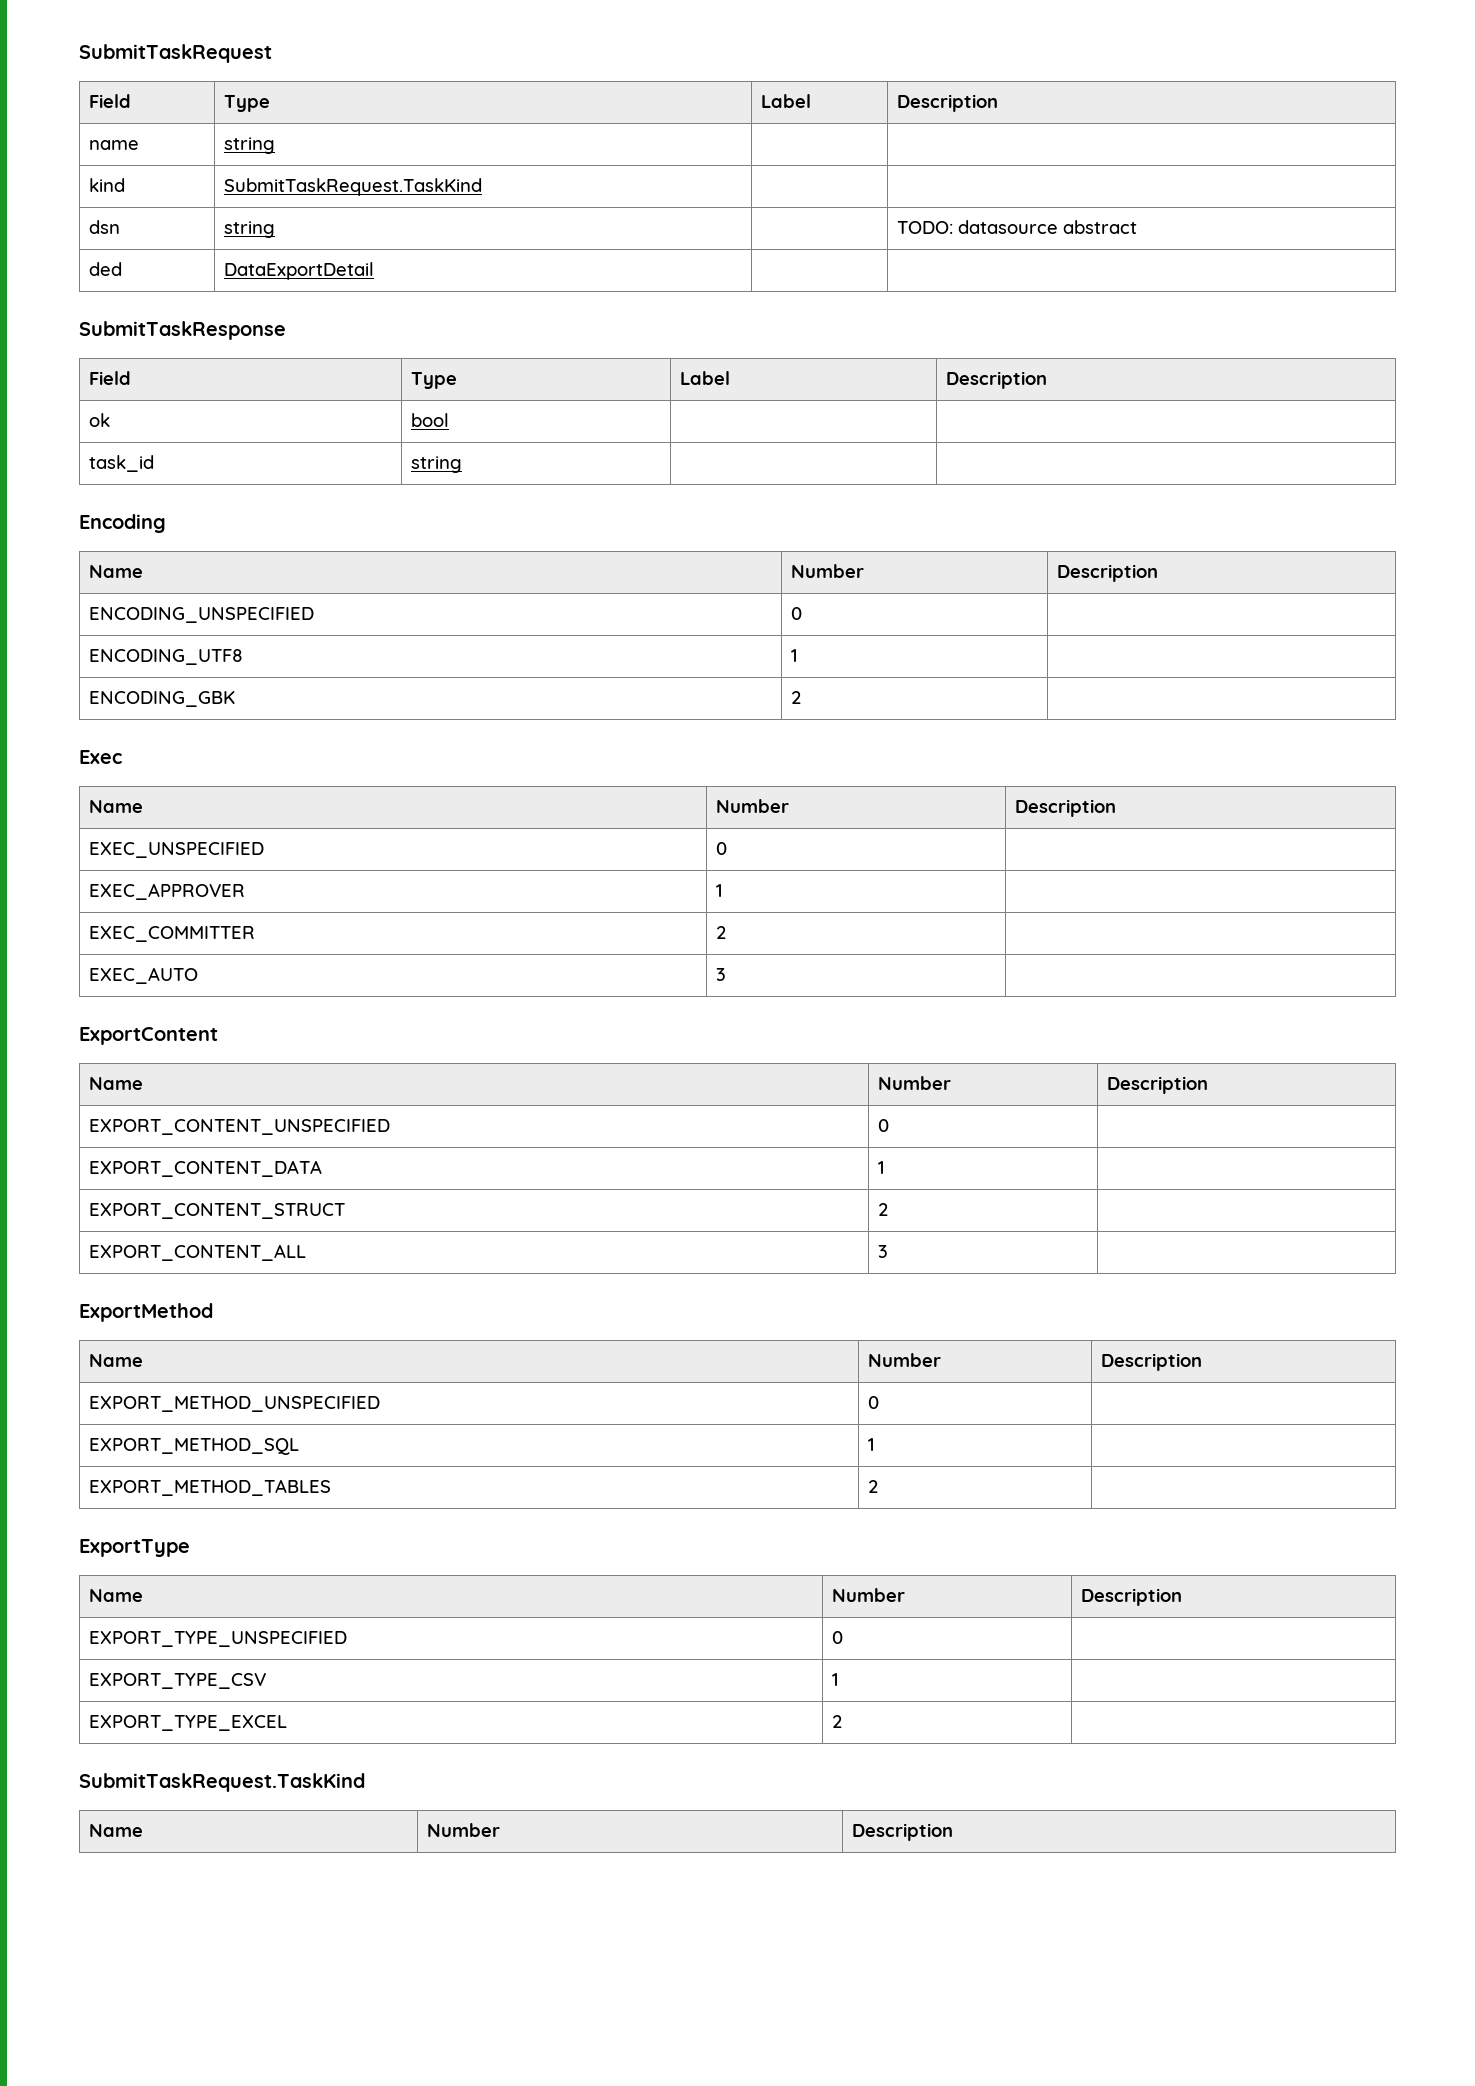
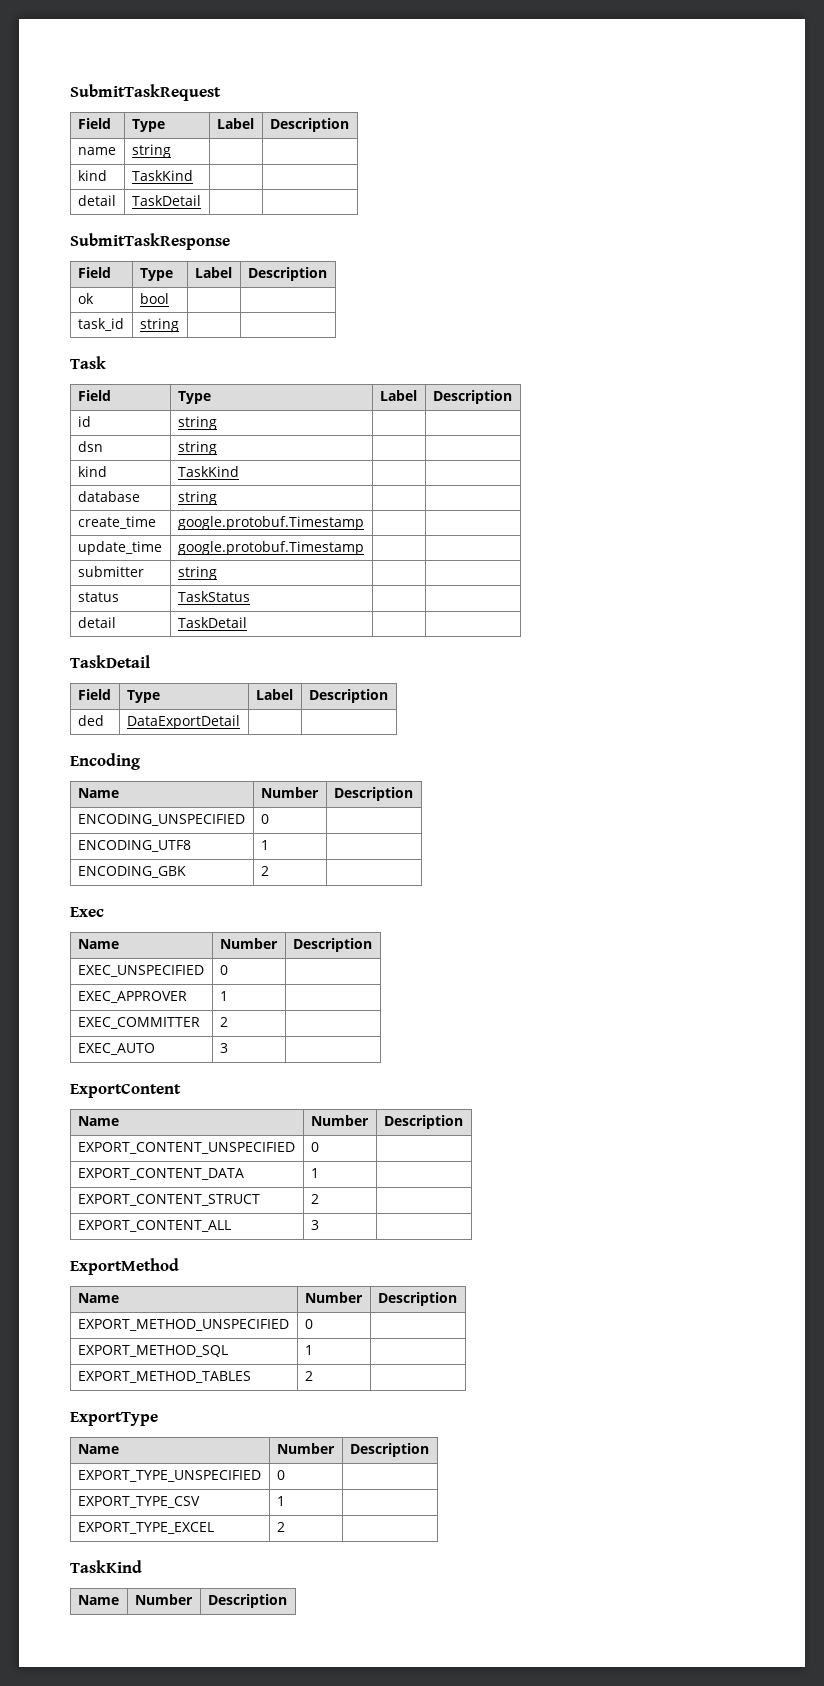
[223,178,482,196] [88,220,120,234] [223,221,275,238] [896,220,1137,234] [88,262,122,276] [223,262,374,280] SubmitTaskRequest.TaskKind | | // dsn | string | | TODO: datasource abstract // ded | DataExportDetail -> [131,170,193,181] [77,195,116,206] [131,195,201,206] TaskKind | | // detail | TaskDetail
(462, 464) none -> [70,356,106,369] [77,390,111,401] [177,391,211,404] [379,390,417,401] [432,390,512,404] [77,416,91,427] [177,416,217,430] [77,441,103,452] [177,441,217,455] [77,466,107,477] [177,466,239,477] [77,491,140,502] [177,491,217,505] [77,516,156,529] [177,516,364,530] [77,541,162,555] [177,541,364,555] [77,566,144,577] [177,566,217,580] [77,592,119,602] [177,591,250,602] [77,617,116,628] [177,617,247,628] [70,655,150,668] [77,689,111,700] [126,690,160,703] [255,689,293,700] [308,689,388,703] [77,715,104,726] [126,715,240,729] // Task // Field | Type | Label | Description // id | string | | // dsn | string | | // kind | TaskKind | | // database | string | | // create_time | google.protobuf.Timestamp | | // update_time | google.protobuf.Timestamp | | // submitter | string | | // status | TaskStatus | | // detail | TaskDetail | | // TaskDetail // Field | Type | Label | Description // ded | DataExportDetail | |
[79,1773,365,1792] SubmitTaskRequest.TaskKind -> [70,1560,142,1573] TaskKind

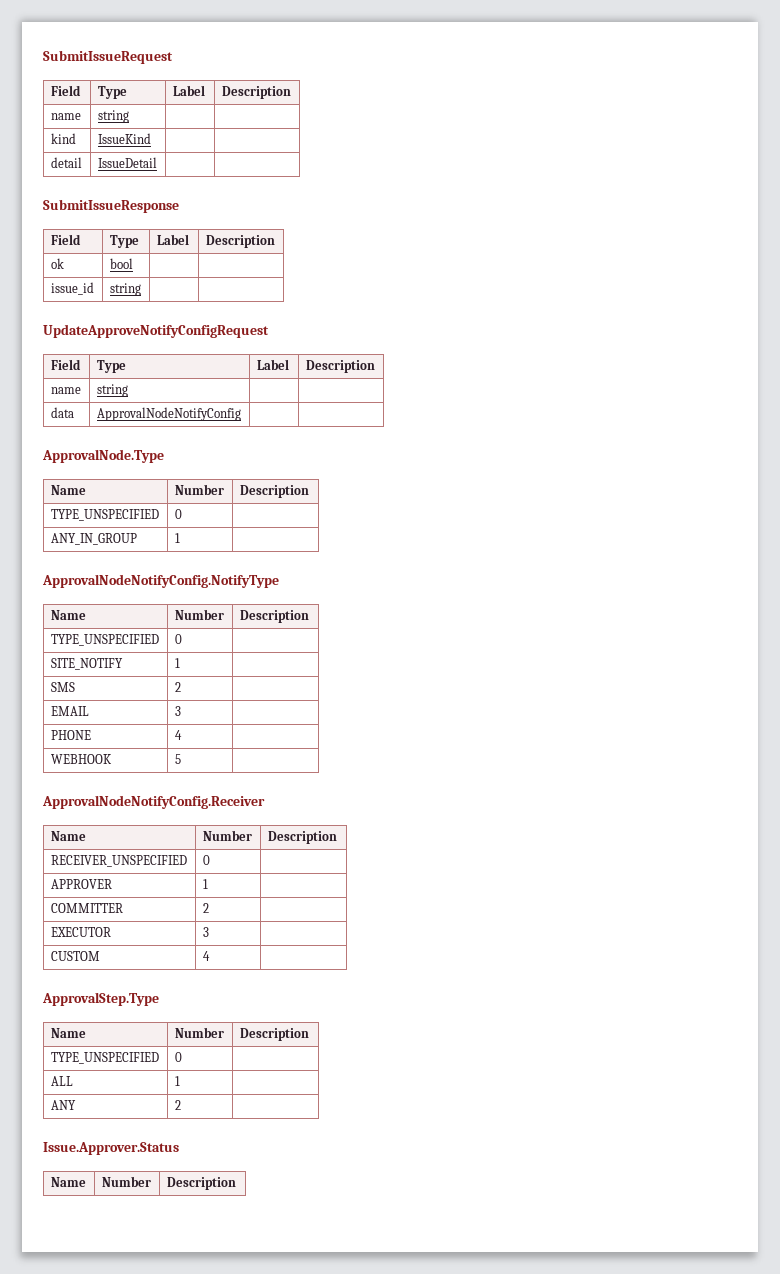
[70,84,221,101] SubmitTaskRequest -> [43,50,173,64] SubmitIssueRequest
[131,170,193,181] [77,195,116,206] [131,195,201,206] [70,233,230,250] TaskKind | | // detail | TaskDetail | | // SubmitTaskResponse -> [97,133,151,144] [50,157,82,168] [97,157,157,168] [43,199,179,213] IssueKind | | // detail | IssueDetail | | // SubmitIssueResponse
[77,318,124,331] [139,318,179,332] [70,356,106,369] [77,390,111,401] [177,391,211,404] [379,390,417,401] [432,390,512,404] [77,416,91,427] [177,416,217,430] [77,441,103,452] [177,441,217,455] [77,466,107,477] [177,466,239,477] [77,491,140,502] [177,491,217,505] [77,516,156,529] [177,516,364,530] [77,541,162,555] [177,541,364,555] [77,566,144,577] [177,566,217,580] [77,592,119,602] [177,591,250,602] [77,617,116,628] [177,617,247,628] [70,655,150,668] [77,689,111,700] [126,690,160,703] [255,689,293,700] [308,689,388,703] [77,715,104,726] [126,715,240,729] [70,753,140,770] [77,788,119,798] [260,787,319,798] [333,787,413,801] [77,814,245,826] [260,814,269,824] [77,840,191,852] [260,840,269,850] [77,866,186,878] [260,866,269,876] [70,907,104,917] [77,939,119,949] [219,938,278,949] [292,938,372,952] [77,965,204,977] [219,965,228,975] [77,991,187,1003] [219,991,228,1001] [77,1017,200,1029] [219,1017,228,1027] [77,1043,155,1055] [219,1043,228,1053] [70,1083,181,1098] [77,1116,119,1126] [310,1115,369,1126] [383,1115,463,1129] [77,1142,295,1154] [310,1142,319,1152] [77,1168,244,1180] [310,1168,319,1178] [77,1194,260,1206] [310,1194,319,1204] [77,1220,231,1232] [310,1220,319,1230] [70,1258,179,1275] [77,1293,119,1303] [304,1292,363,1303] [377,1292,457,1306] [77,1319,289,1331] [304,1319,313,1329] [77,1345,228,1357] [304,1345,313,1355] [77,1371,251,1383] [304,1371,313,1381] [70,1412,158,1426] [77,1444,119,1454] [276,1443,335,1454] [349,1443,429,1457] [77,1470,261,1482] [276,1470,285,1480] [77,1496,200,1508] [276,1496,285,1506] [77,1522,214,1534] [276,1522,285,1532] [70,1560,142,1573] [77,1595,119,1605] [134,1594,193,1605] [207,1594,287,1608] task_id | string | | // Task // Field | Type | Label | Description // id | string | | // dsn | string | | // kind | TaskKind | | // database | string | | // create_time | google.protobuf.Timestamp | | // update_time | google.protobuf.Timestamp | | // submitter | string | | // status | TaskStatus | | // detail | TaskDetail | | // TaskDetail // Field | Type | Label | Description // ded | DataExportDetail | | // Encoding // Name | Number | Description // ENCODING_UNSPECIFIED | 0 | // ENCODING_UTF8 | 1 | // ENCODING_GBK | 2 | // Exec // Name | Number | Description // EXEC_UNSPECIFIED | 0 | // EXEC_APPROVER | 1 | // EXEC_COMMITTER | 2 | // EXEC_AUTO | 3 | // ExportContent // Name | Number | Description // EXPORT_CONTENT_UNSPECIFIED | 0 | // EXPORT_CONTENT_DATA | 1 | // EXPORT_CONTENT_STRUCT | 2 | // EXPORT_CONTENT_ALL | 3 | // ExportMethod // Name | Number | Description // EXPORT_METHOD_UNSPECIFIED | 0 | // EXPORT_METHOD_SQL | 1 | // EXPORT_METHOD_TABLES | 2 | // ExportType // Name | Number | Description // EXPORT_TYPE_UNSPECIFIED | 0 | // EXPORT_TYPE_CSV | 1 | // EXPORT_TYPE_EXCEL | 2 | // TaskKind // Name | Number | Description -> [50,282,94,295] [109,283,141,296] [43,324,269,338] [50,359,81,370] [96,360,126,373] [256,359,289,370] [305,360,375,373] [50,387,81,394] [96,384,128,397] [50,407,74,418] [96,407,241,421] [42,449,164,463] [50,485,86,495] [174,484,224,495] [239,485,309,498] [50,509,159,521] [174,509,182,519] [50,533,137,545] [174,533,180,543] [42,574,279,588] [50,610,86,620] [174,609,224,620] [239,610,309,623] [50,634,159,646] [174,634,182,644] [50,658,123,670] [174,658,180,668] [50,682,75,692] [174,682,181,692] [50,706,89,716] [174,706,181,716] [50,730,91,740] [174,730,182,740] [50,754,112,764] [174,754,181,764] [42,795,265,809] [50,831,86,841] [202,830,252,841] [267,831,337,844] [50,855,187,867] [202,855,210,865] [50,879,112,889] [202,879,208,889] [50,903,123,913] [202,903,209,913] [50,927,111,937] [202,927,209,937] [50,951,100,961] [202,951,210,961] [42,992,159,1006] [50,1028,86,1038] [174,1027,224,1038] [239,1028,309,1041] [50,1052,159,1064] [174,1052,182,1062] [50,1076,73,1086] [174,1076,180,1086] [50,1100,76,1110] [174,1100,181,1110] [43,1142,179,1155] [50,1177,86,1187] [101,1176,151,1187] [166,1177,236,1190] issue_id | string | | // UpdateApproveNotifyConfigRequest // Field | Type | Label | Description // name | string | | // data | ApprovalNodeNotifyConfig | | // ApprovalNode.Type // Name | Number | Description // TYPE_UNSPECIFIED | 0 | // ANY_IN_GROUP | 1 | // ApprovalNodeNotifyConfig.NotifyType // Name | Number | Description // TYPE_UNSPECIFIED | 0 | // SITE_NOTIFY | 1 | // SMS | 2 | // EMAIL | 3 | // PHONE | 4 | // WEBHOOK | 5 | // ApprovalNodeNotifyConfig.Receiver // Name | Number | Description // RECEIVER_UNSPECIFIED | 0 | // APPROVER | 1 | // COMMITTER | 2 | // EXECUTOR | 3 | // CUSTOM | 4 | // ApprovalStep.Type // Name | Number | Description // TYPE_UNSPECIFIED | 0 | // ALL | 1 | // ANY | 2 | // Issue.Approver.Status // Name | Number | Description

